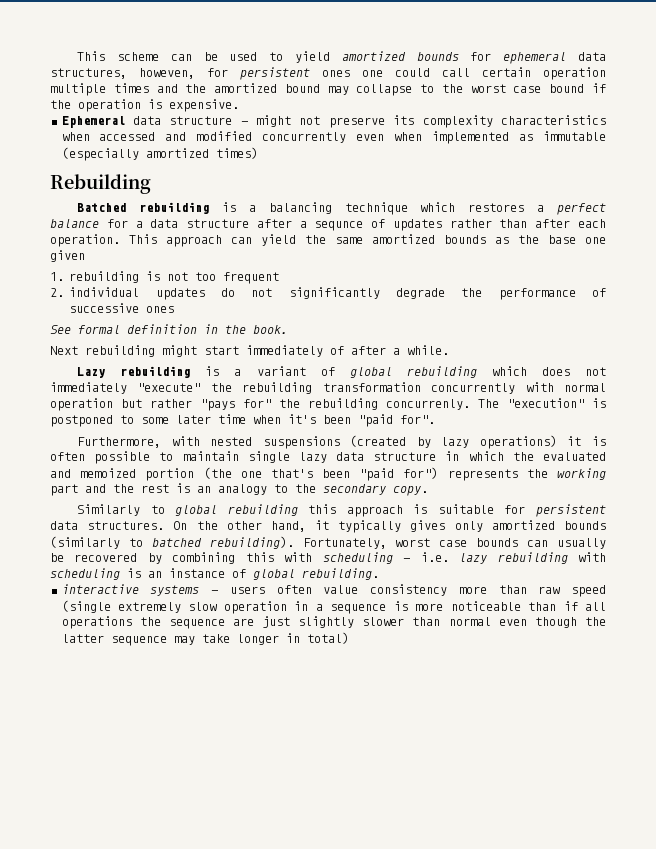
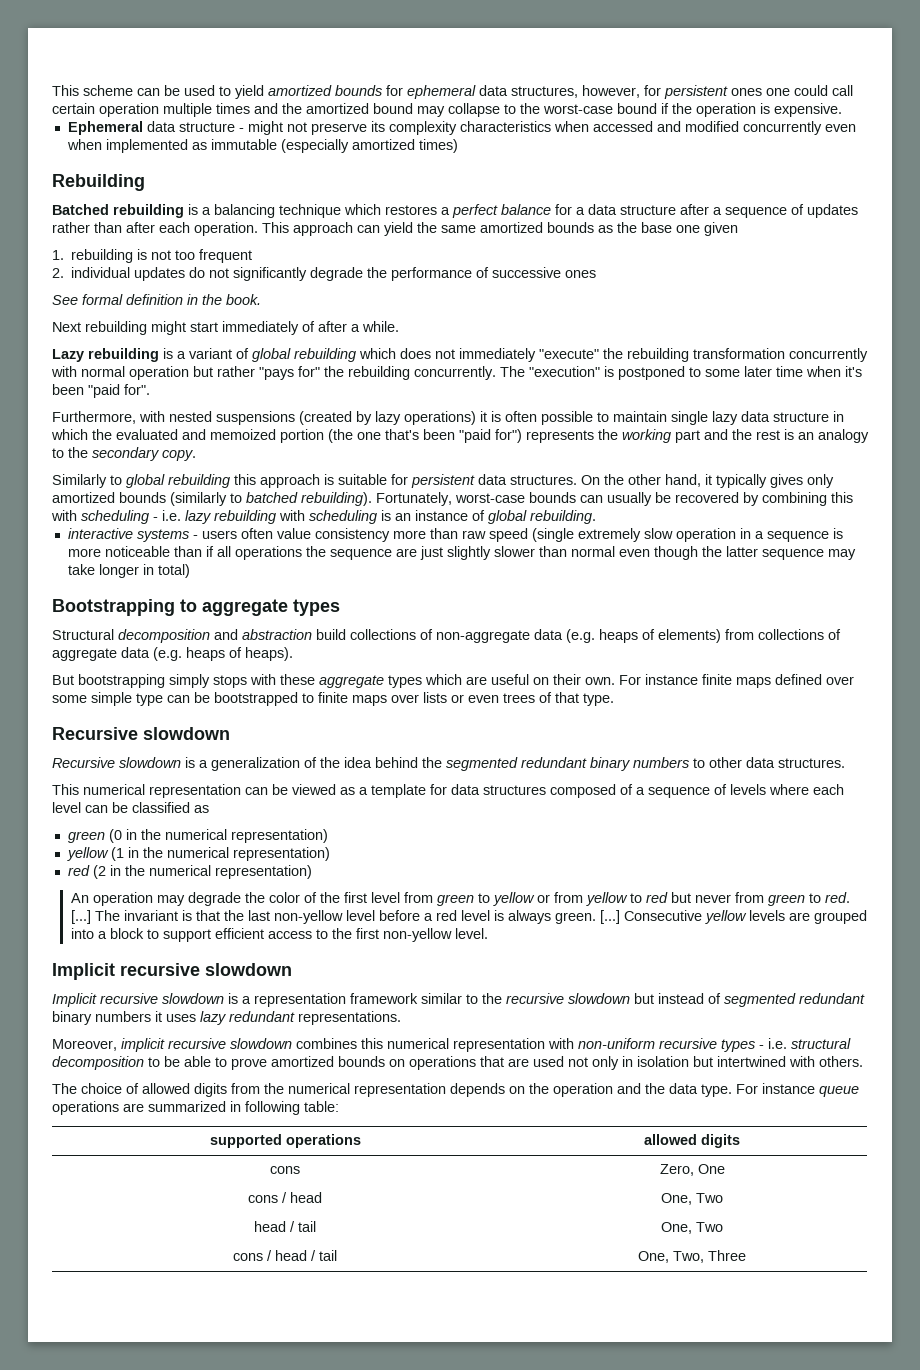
[139,68,195,79] howeven, -> [582,85,640,98] however,
[470,84,542,93] worst case -> [543,104,613,114] worst-case
[314,221,364,231] sequnce -> [725,207,787,218] sequence
[386,399,470,410] concurrenly. -> [414,366,496,380] concurrently.
[395,538,468,547] worst case -> [455,493,525,503] worst-case
(349, 638) none -> [52,599,340,616] [52,629,841,643] [52,647,293,661] [52,674,854,688] [52,692,614,706] [52,727,230,740] [52,757,845,771] [52,784,844,798] [52,802,209,813] [67,829,328,843] [66,847,330,861] [67,865,312,879] [70,892,850,906] [70,910,867,924] [70,928,488,942] [52,963,292,980] [52,993,865,1007] [52,1011,401,1025] [52,1038,851,1052] [52,1056,863,1070] [52,1083,859,1097] [52,1101,339,1115] [209,1134,361,1148] [644,1134,740,1148] [270,1166,300,1174] [659,1164,725,1176] [248,1192,322,1203] [661,1193,723,1205] [254,1221,316,1232] [661,1222,723,1234] [233,1250,337,1261] [638,1250,746,1263] // Bootstrapping to aggregate types // Structural decomposition and abstraction build collections of non-aggregate data (e.g. heaps of elements) from collections of aggregate data (e.g. heaps of heaps). // But bootstrapping simply stops with these aggregate types which are useful on their own. For instance finite maps defined over some simple type can be bootstrapped to finite maps over lists or even trees of that type. // Recursive slowdown // Recursive slowdown is a generalization of the idea behind the segmented redundant binary numbers to other data structures. // This numerical representation can be viewed as a template for data structures composed of a sequence of levels where each level can be classified as // green (0 in the numerical representation) // yellow (1 in the numerical representation) // red (2 in the numerical representation) // An operation may degrade the color of the first level from green to yellow or from yellow to red but never from green to red. [...] The invariant is that the last non-yellow level before a red level is always green. [...] Consecutive yellow levels are grouped into a block to support efficient access to the first non-yellow level. // Implicit recursive slowdown // Implicit recursive slowdown is a representation framework similar to the recursive slowdown but instead of segmented redundant binary numbers it uses lazy redundant representations. // Moreover, implicit recursive slowdown combines this numerical representation with non-uniform recursive types - i.e. structural decomposition to be able to prove amortized bounds on operations that are used not only in isolation but intertwined with others. // The choice of allowed digits from the numerical representation depends on the operation and the data type. For instance queue operations are summarized in following table: // supported operations | allowed digits // cons | Zero, One // cons / head | One, Two // head / tail | One, Two // cons / head / tail | One, Two, Three

